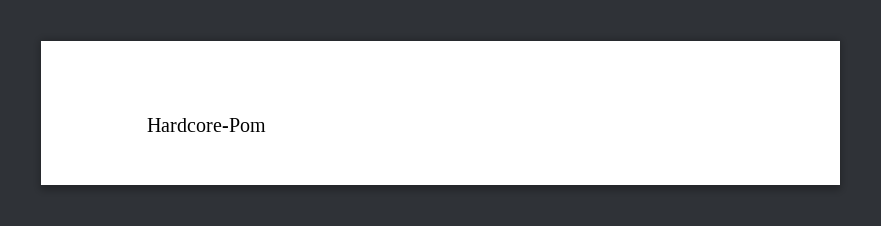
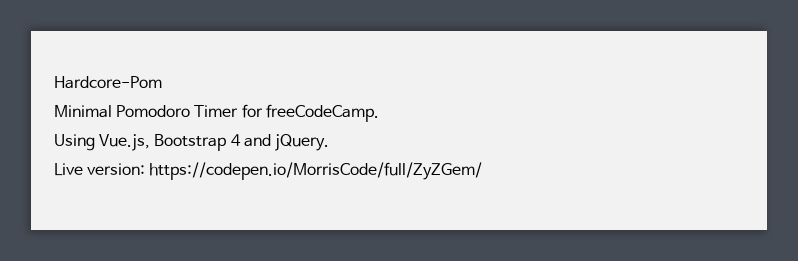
(266, 125) none -> [54,104,379,122] [54,134,329,151] [54,162,483,180] // Minimal Pomodoro Timer for freeCodeCamp. // Using Vue.js, Bootstrap 4 and jQuery. // Live version: https://codepen.io/MorrisCode/full/ZyZGem/

